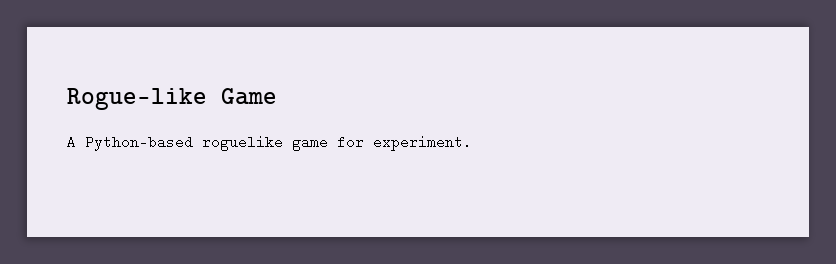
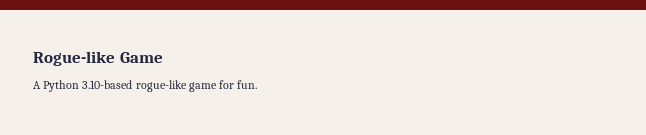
[85,135,283,151] Python-based roguelike -> [43,80,187,92] Python 3.10-based rogue-like
[373,135,472,151] experiment. -> [237,80,258,89] fun.

